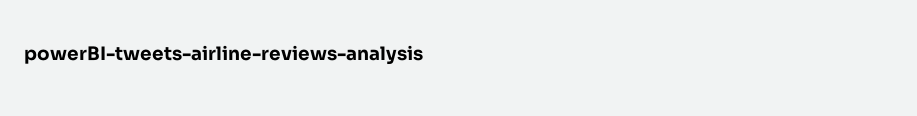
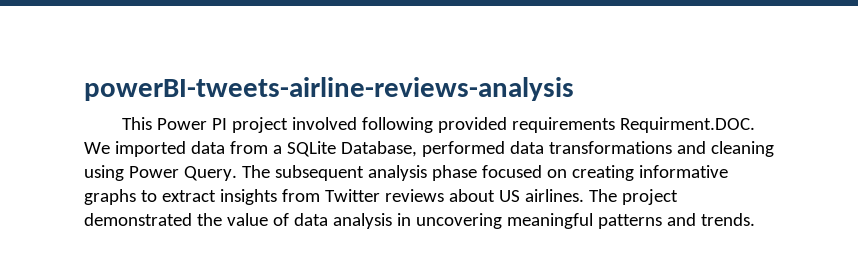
(423, 55) none -> [122,117,756,133] [84,141,774,157] [84,165,728,181] [84,189,678,205] [84,213,755,229] // This Power PI project involved following provided requirements Requirment.DOC. We imported data from a SQLite Database, performed data transformations and cleaning using Power Query. The subsequent analysis phase focused on creating informative graphs to extract insights from Twitter reviews about US airlines. The project demonstrated the value of data analysis in uncovering meaningful patterns and trends.

